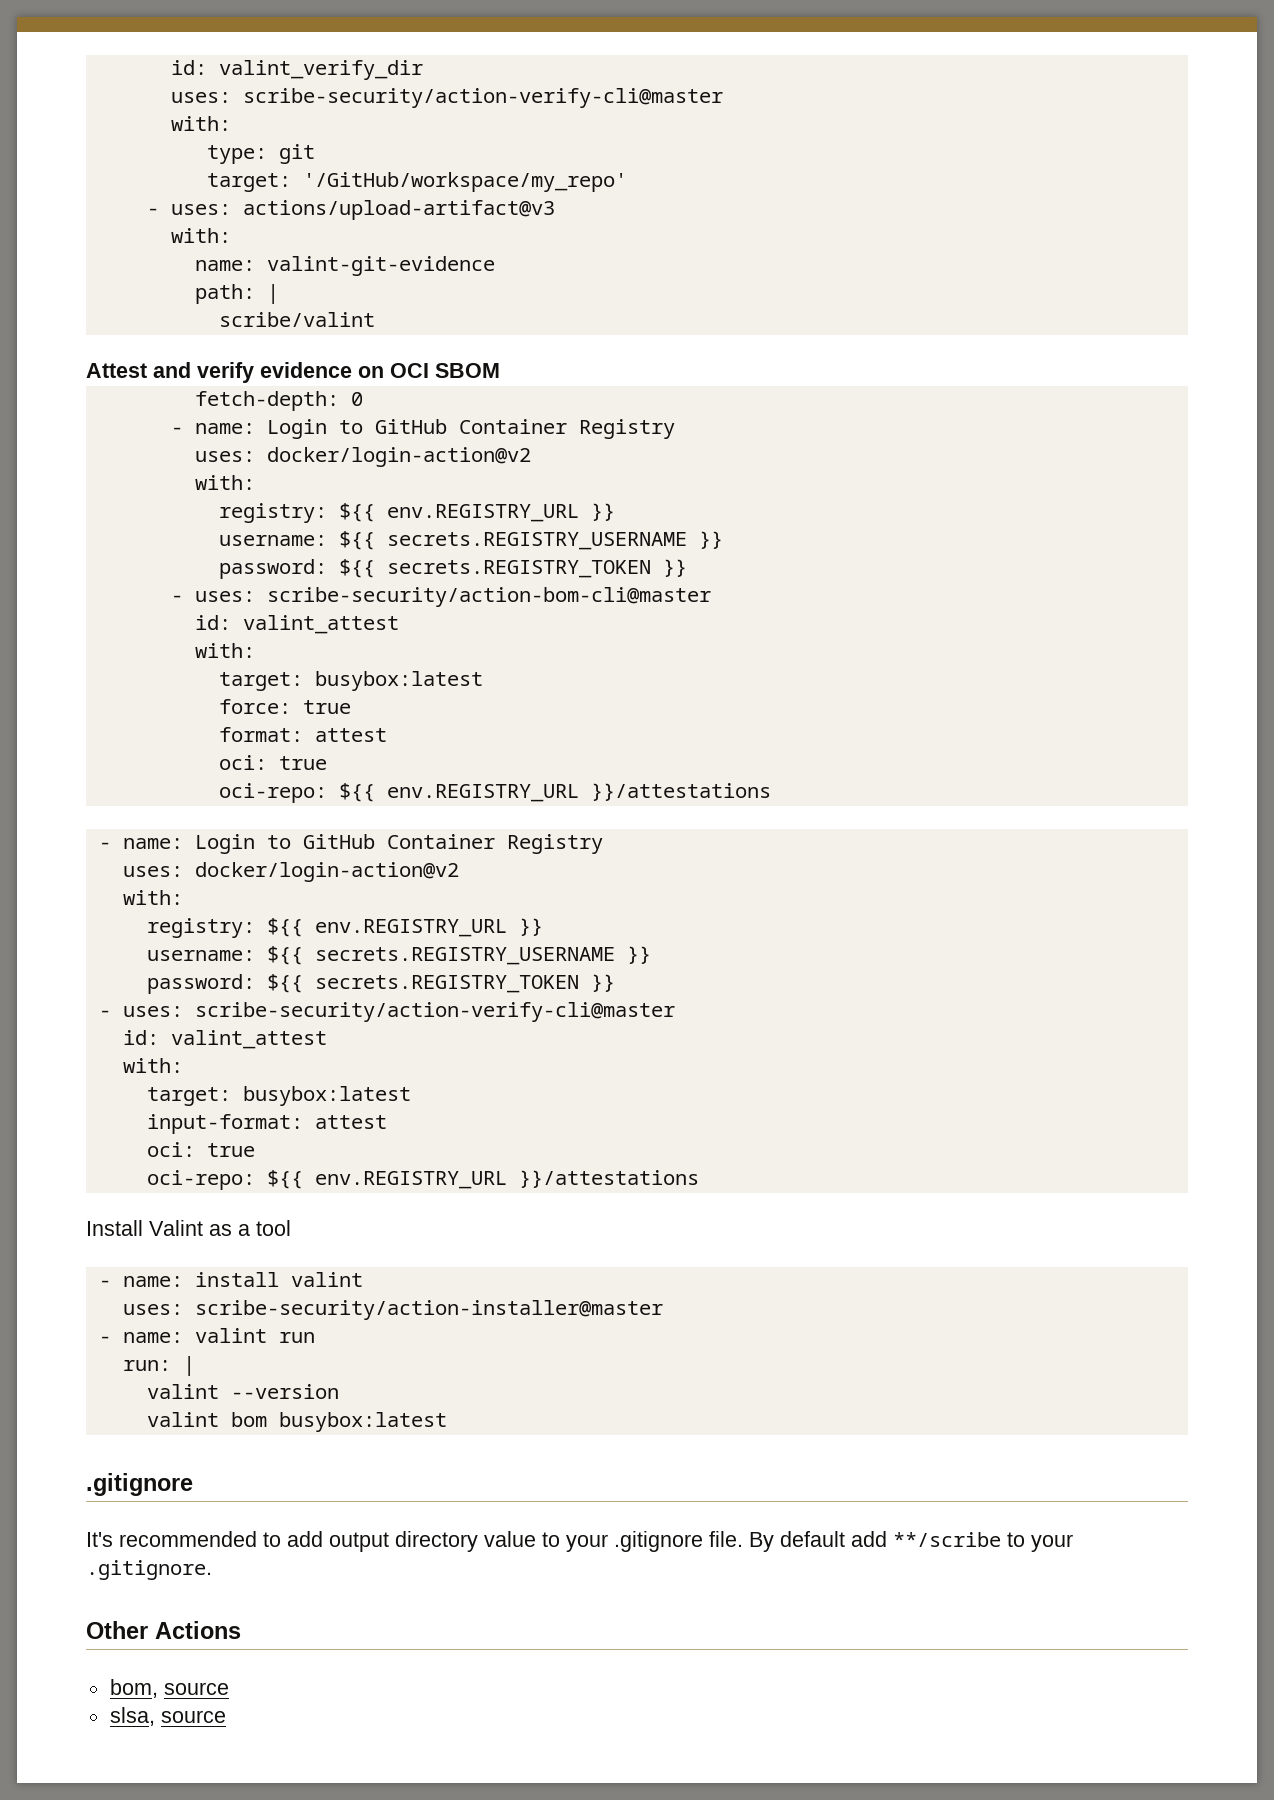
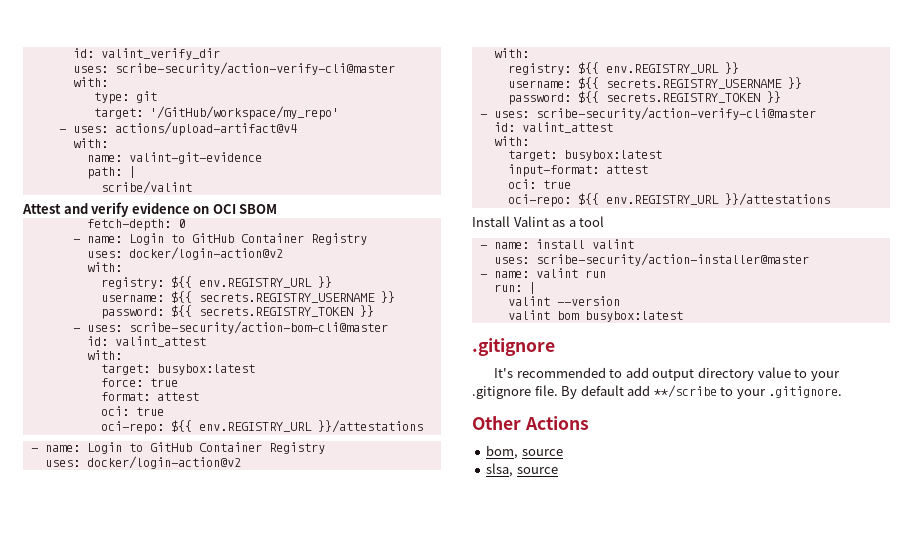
[242,200,555,220] actions/upload-artifact@v3 -> [114,122,297,136] actions/upload-artifact@v4

